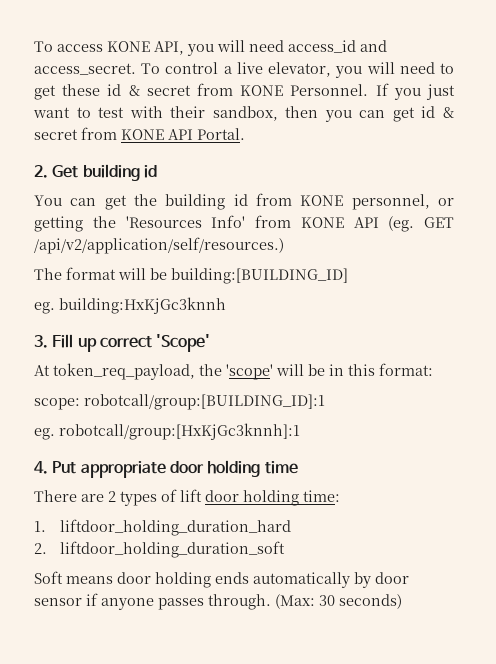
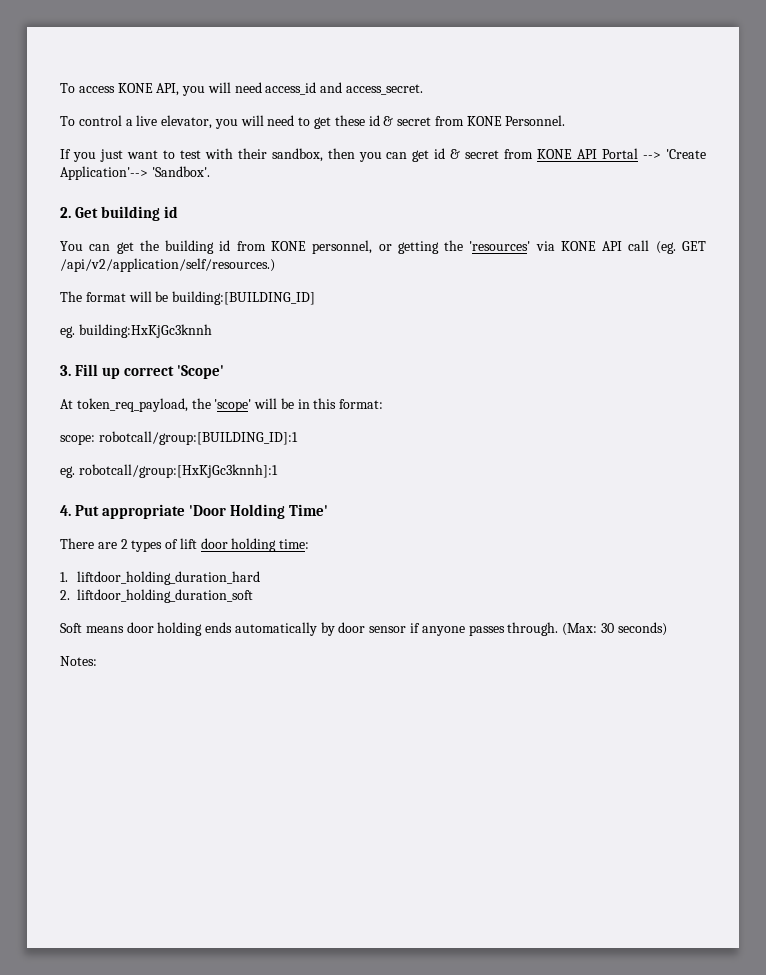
(136, 69) none -> (424, 89) //
(369, 90) none -> (566, 120) //
[197,128,245,140] Portal. -> [602,148,707,159] [60,166,210,180] Portal --> 'Create Application'--> 'Sandbox'.
[125,215,379,228] 'Resources Info' from KONE API -> [469,240,650,251] 'resources' via KONE API call
[169,460,298,477] door holding time -> [189,504,329,519] 'Door Holding Time'
(402, 601) none -> [60,656,97,666] // Notes:

